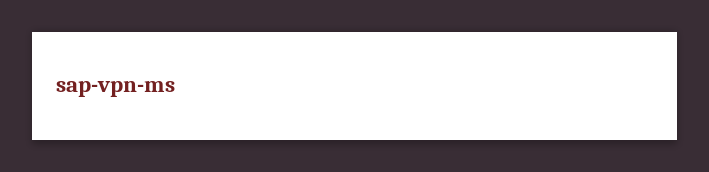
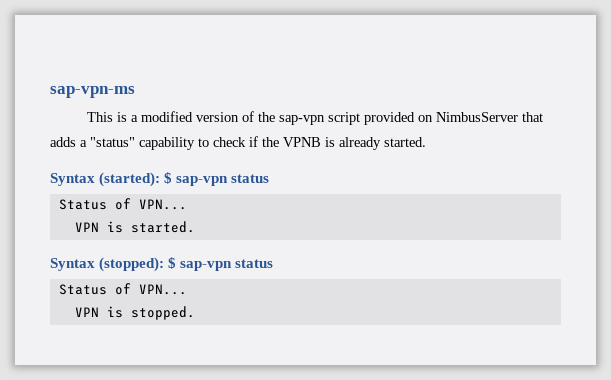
(175, 89) none -> [87,111,544,125] [50,136,426,150] [50,172,270,187] [58,198,187,210] [74,221,195,233] [50,257,274,272] [58,283,187,295] [74,306,195,320] // This is a modified version of the sap-vpn script provided on NimbusServer that adds a "status" capability to check if the VPNB is already started. // Syntax (started): $ sap-vpn status // Status of VPN... // VPN is started. // Syntax (stopped): $ sap-vpn status // Status of VPN... // VPN is stopped.

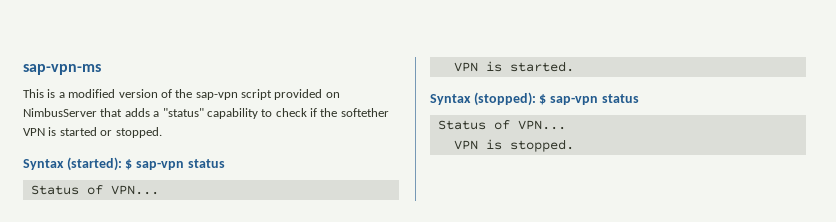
[283,137,426,150] VPNB is already started. -> [340,108,389,117] [23,127,162,138] softether VPN is started or stopped.

